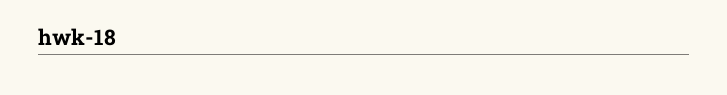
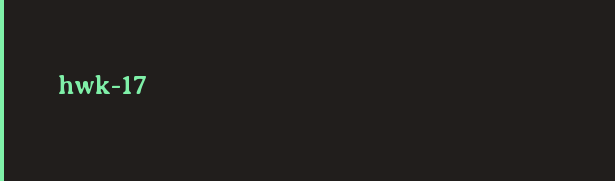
[38,28,116,46] hwk-18 -> [58,75,147,94] hwk-17

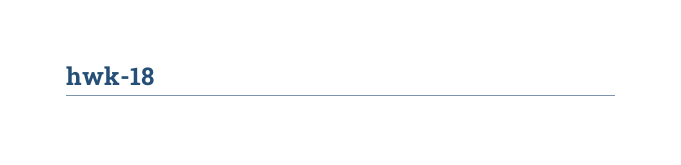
[58,75,147,94] hwk-17 -> [66,66,154,86] hwk-18

